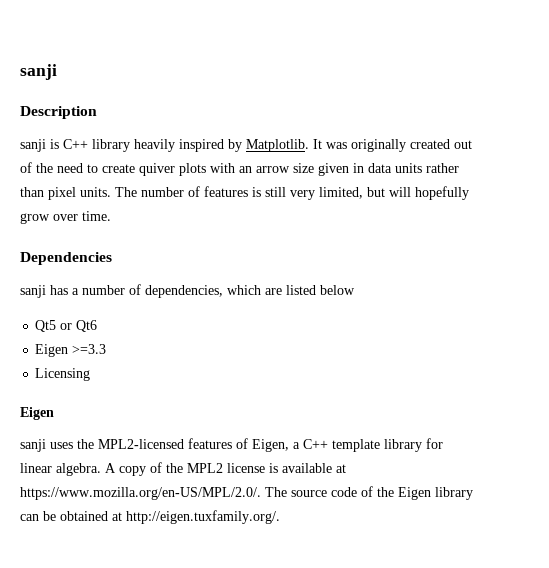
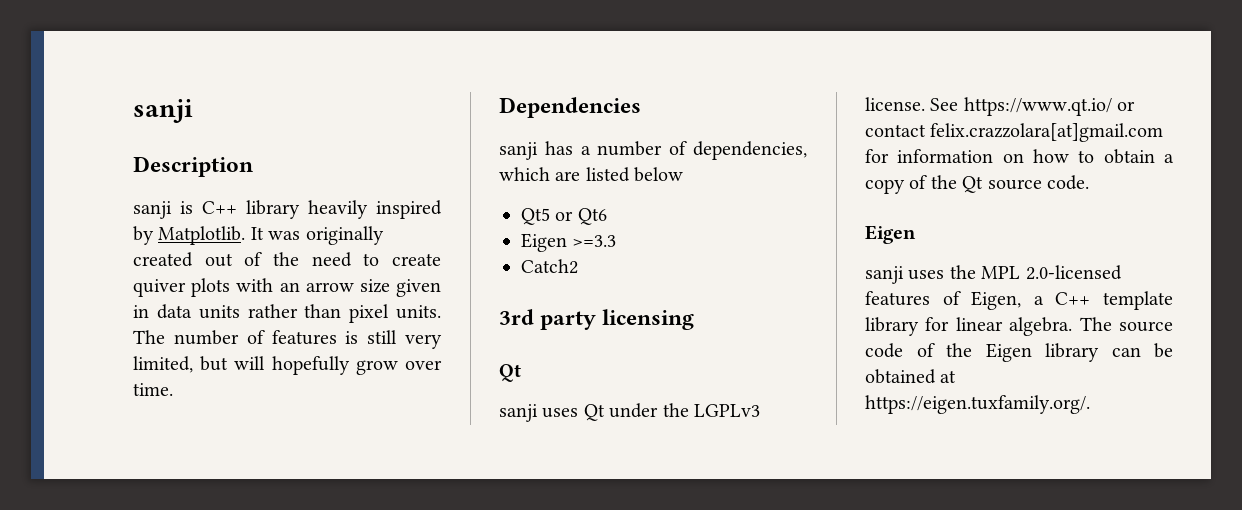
[35,368,91,381] Licensing -> [521,259,578,274] [499,309,695,330] [499,364,521,382] [499,403,760,422] [865,97,1136,116] [865,123,1164,142] [865,149,1174,164] [865,175,1089,194] Catch2 // 3rd party licensing // Qt // sanji uses Qt under the LGPLv3 license. See https://www.qt.io/ or contact felix.crazzolara[at]gmail.com for information on how to obtain a copy of the Qt source code.
[98,439,184,449] MPL2-licensed -> [981,265,1122,280] MPL 2.0-licensed
[105,462,346,476] [20,487,261,500] A copy of the MPL2 license is available at https://www.mozilla.org/en-US/MPL/2.0/. -> (1073, 326) none
[126,510,280,524] http://eigen.tuxfamily.org/. -> [865,395,1090,414] https://eigen.tuxfamily.org/.

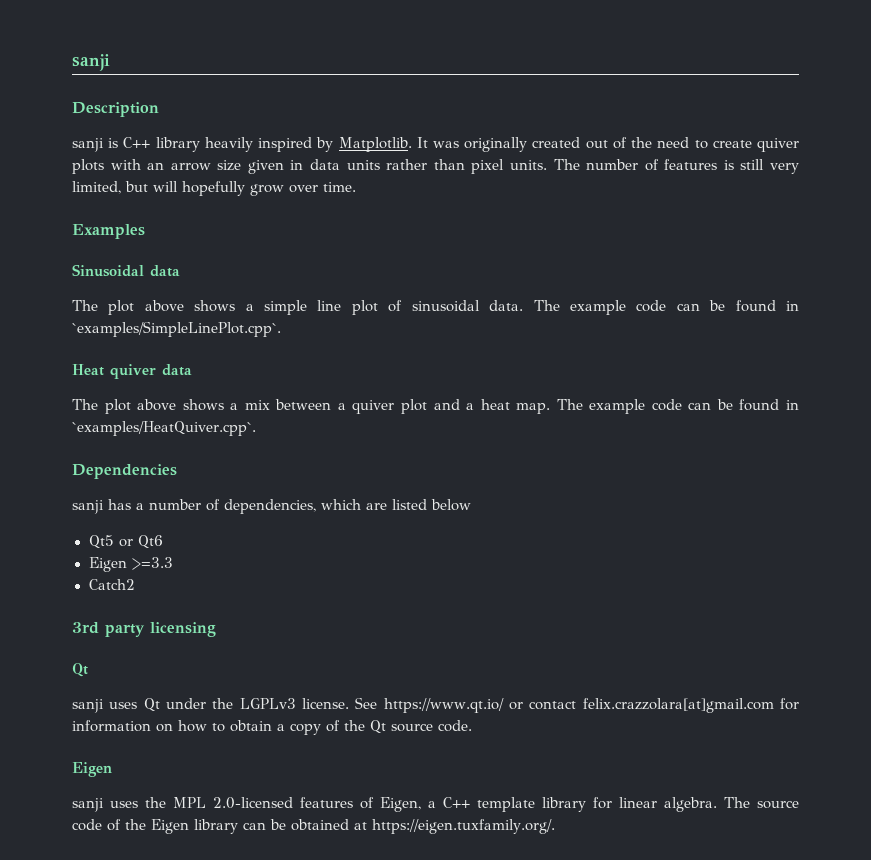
(173, 389) none -> [72,224,145,239] [72,264,180,277] [72,300,799,315] [72,321,281,337] [72,364,192,379] [72,399,799,414] [72,421,256,436] // Examples // Sinusoidal data // The plot above shows a simple line plot of sinusoidal data. The example code can be found in `examples/SimpleLinePlot.cpp`. // Heat quiver data // The plot above shows a mix between a quiver plot and a heat map. The example code can be found in `examples/HeatQuiver.cpp`.

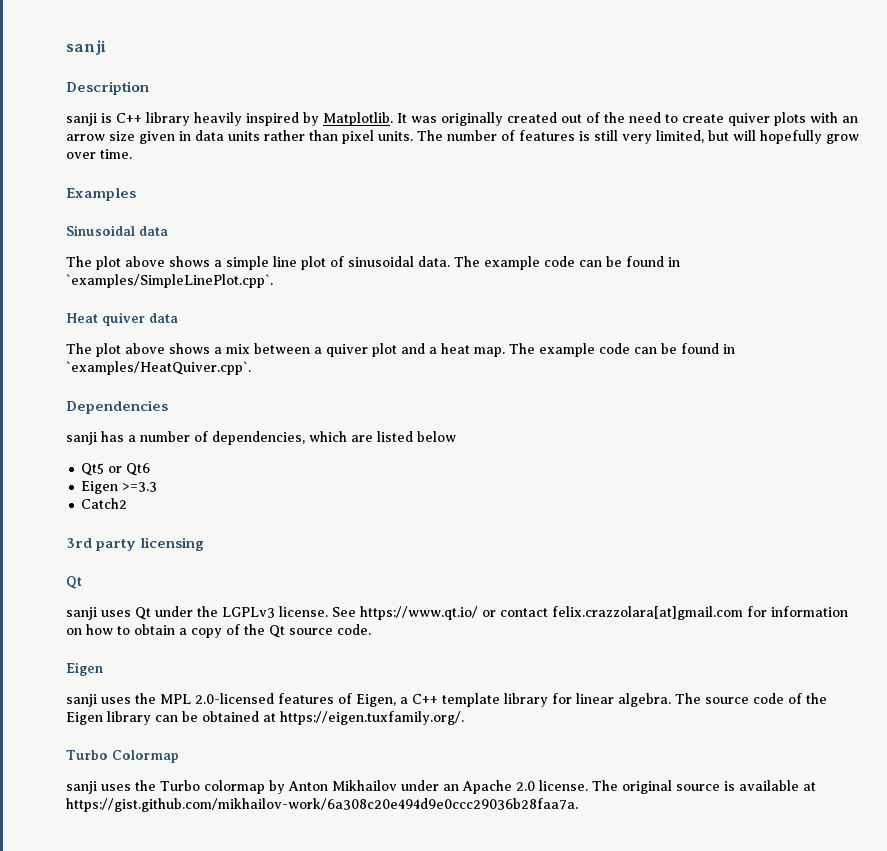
(555, 826) none -> [66,750,179,763] [66,780,816,794] [66,798,578,812] // Turbo Colormap // sanji uses the Turbo colormap by Anton Mikhailov under an Apache 2.0 license. The original source is available at https://gist.github.com/mikhailov-work/6a308c20e494d9e0ccc29036b28faa7a.

